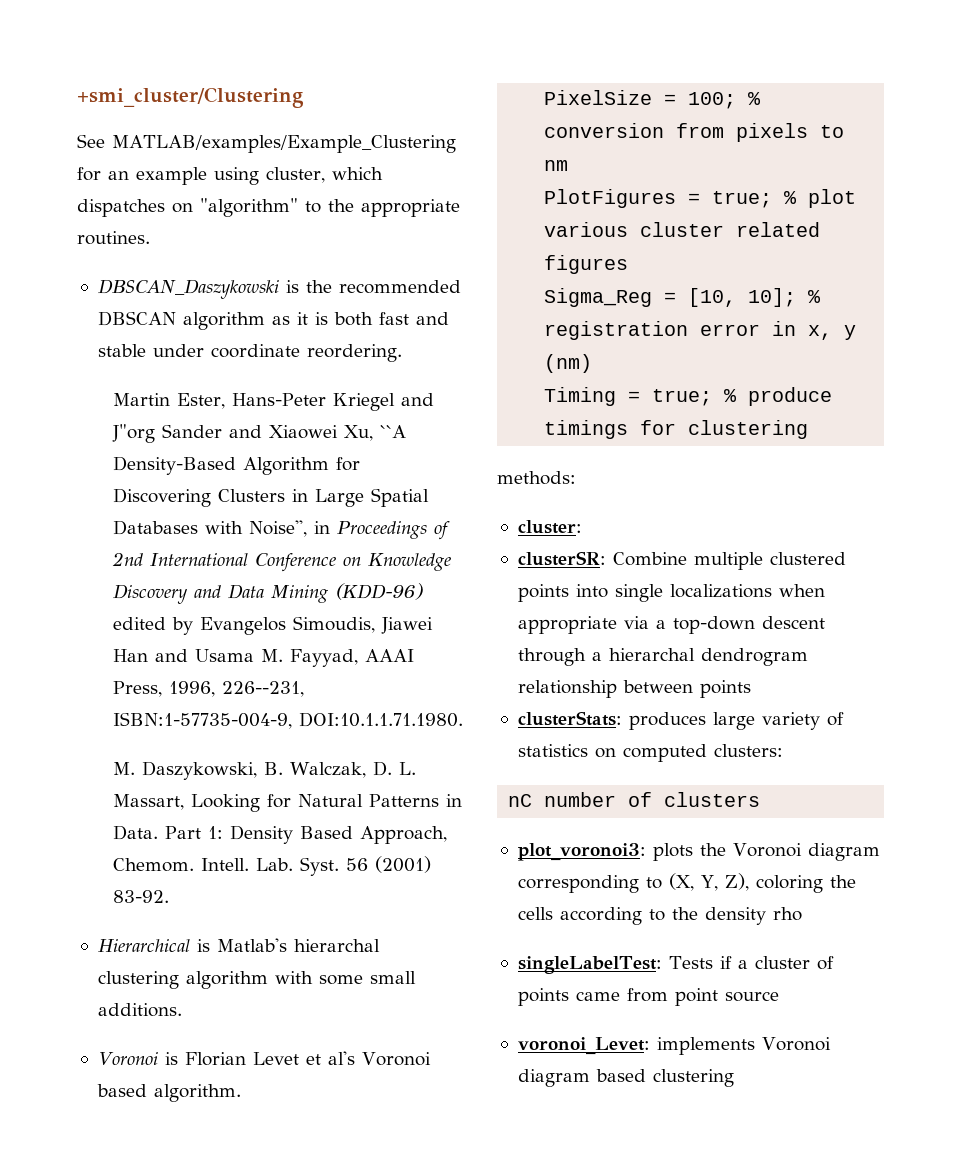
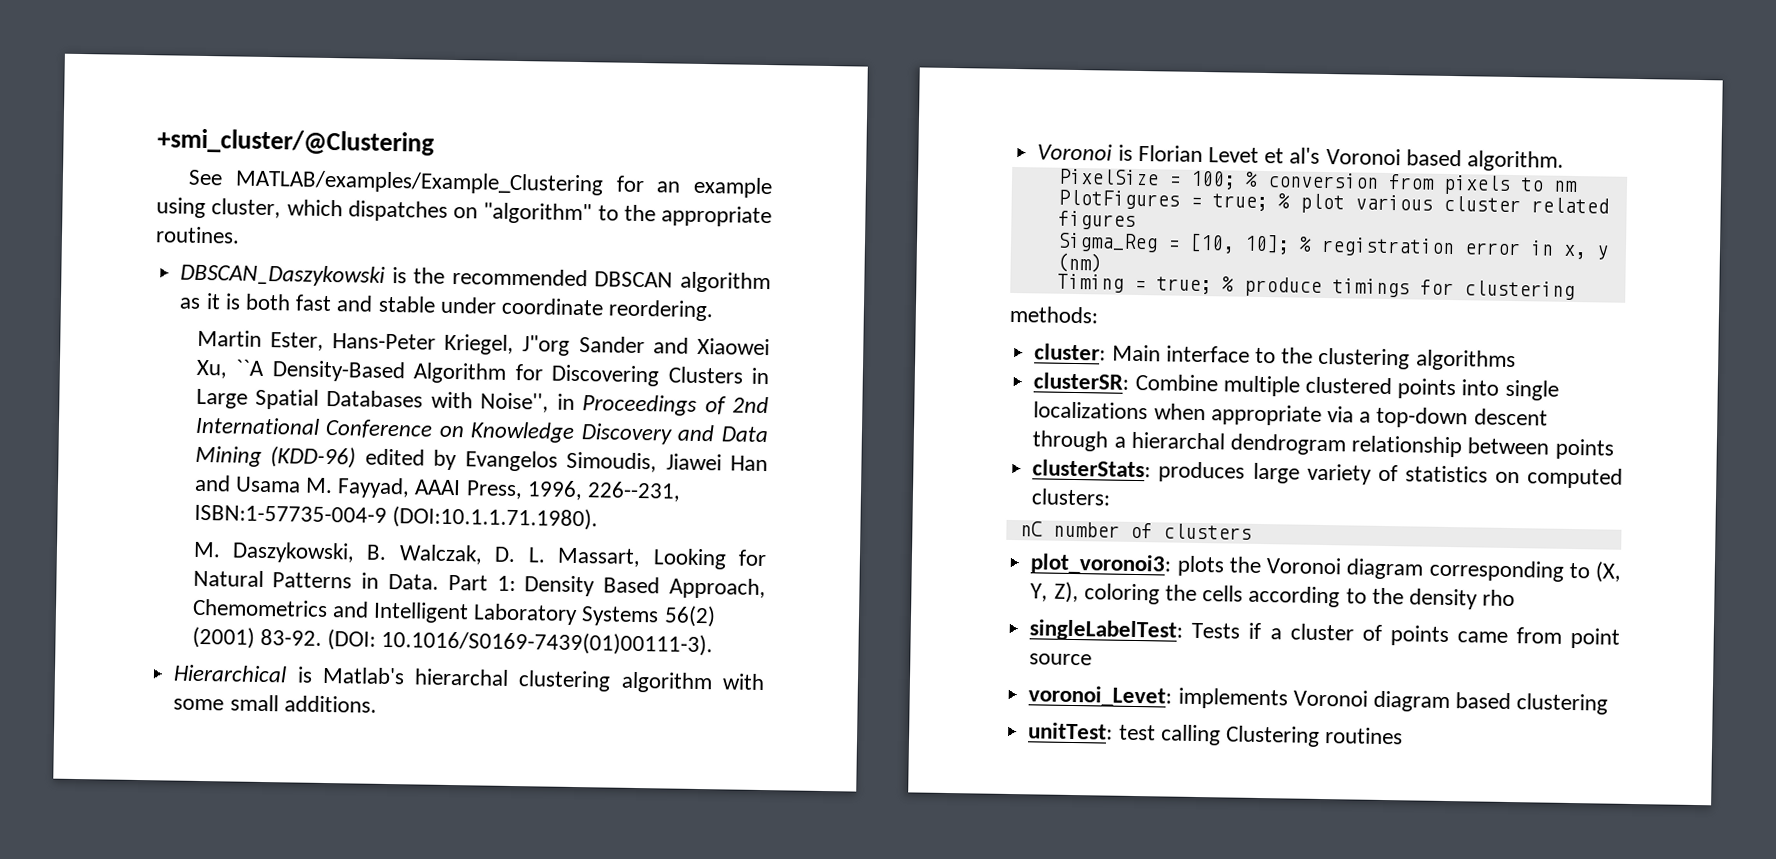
[77,87,304,108] +smi_cluster/Clustering -> [157,128,435,156] +smi_cluster/@Clustering
[332,393,434,411] Kriegel and -> [444,333,515,355] Kriegel,
[112,712,463,729] ISBN:1-57735-004-9, DOI:10.1.1.71.1980. -> [193,504,598,531] ISBN:1-57735-004-9 (DOI:10.1.1.71.1980).
[112,857,368,876] Chemom. Intell. Lab. Syst. 56 -> [191,598,716,628] Chemometrics and Intelligent Laboratory Systems 56(2)
(169, 896) none -> [326,629,714,657] (DOI: 10.1016/S0169-7439(01)00111-3).
(582, 527) none -> [1111,344,1516,372] Main interface to the clustering algorithms
(734, 1078) none -> [1028,722,1404,747] // unitTest: test calling Clustering routines

